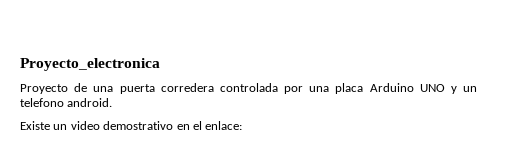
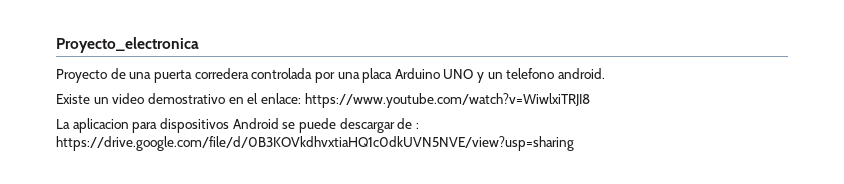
(243, 125) none -> [304,93,590,108] [56,118,419,133] [56,136,574,151] https://www.youtube.com/watch?v=WiwlxiTRJI8 // La aplicacion para dispositivos Android se puede descargar de : https://drive.google.com/file/d/0B3KOVkdhvxtiaHQ1c0dkUVN5NVE/view?usp=sharing

